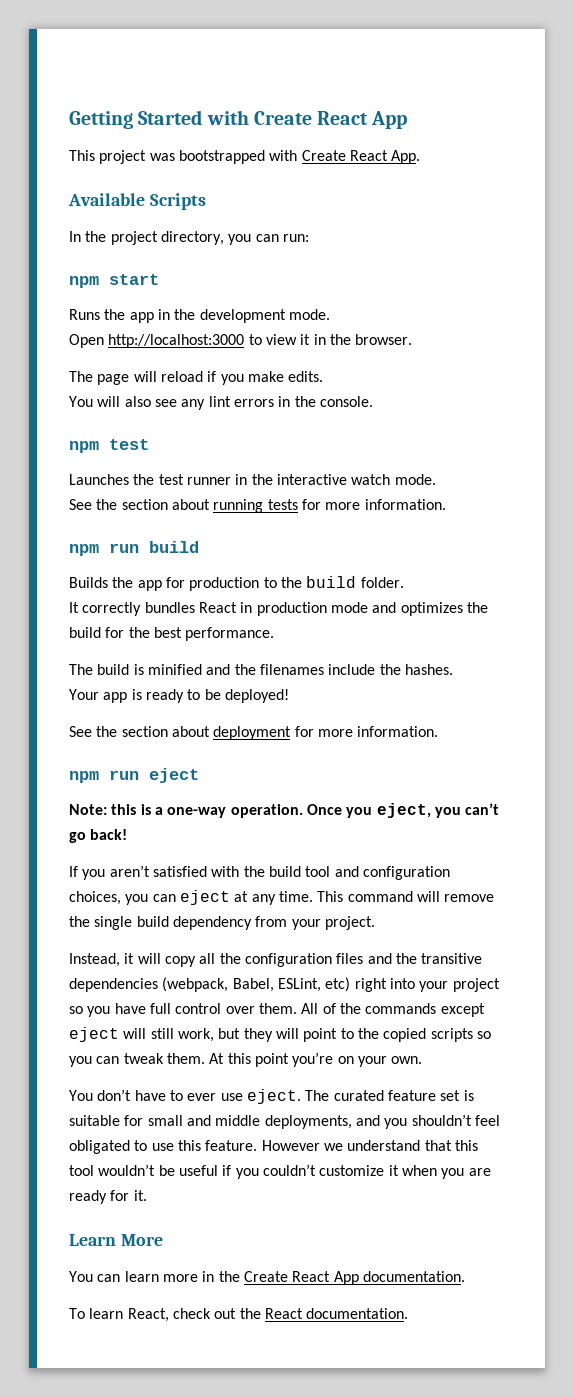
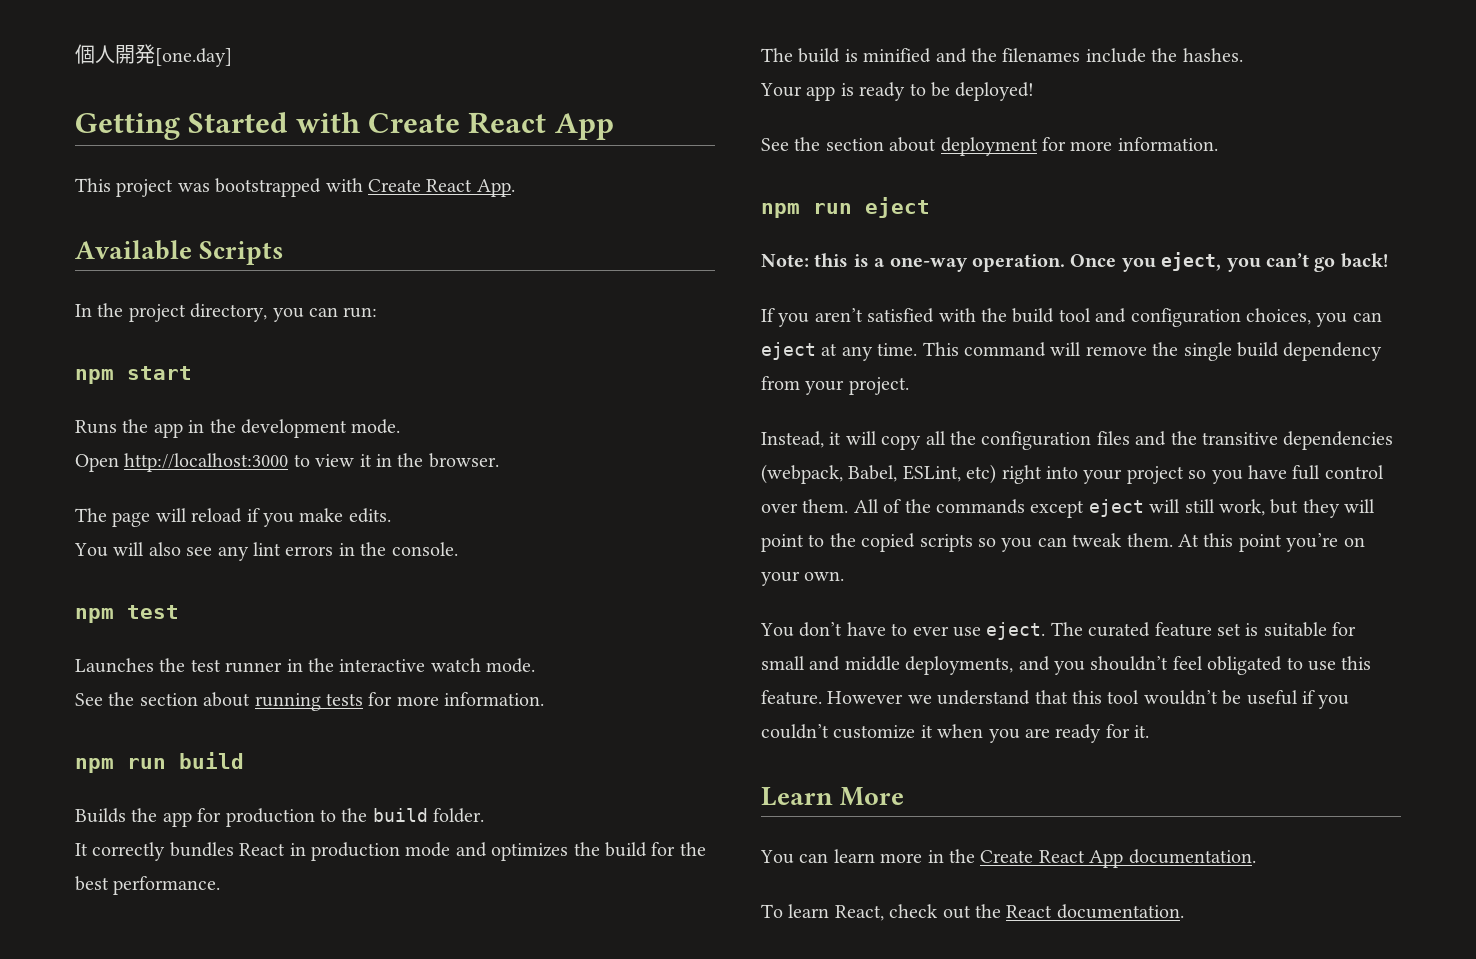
(69, 120) none -> [75,44,232,67] 個人開発[one.day] //

